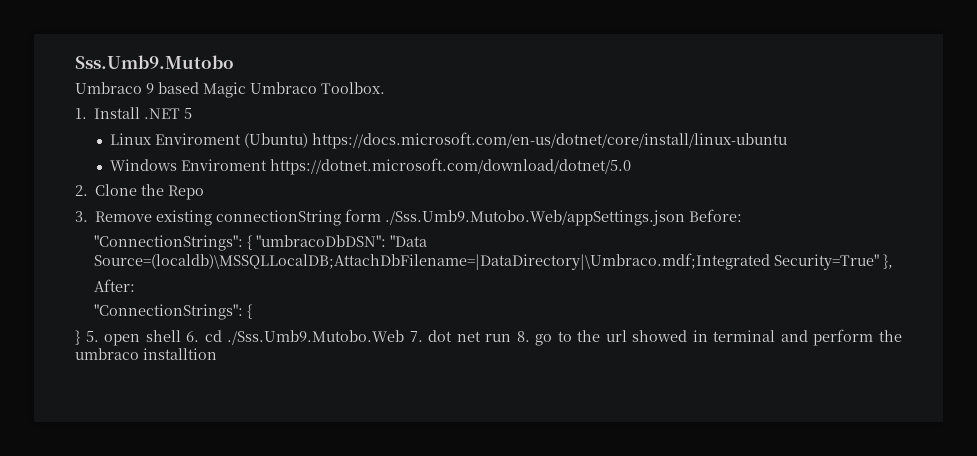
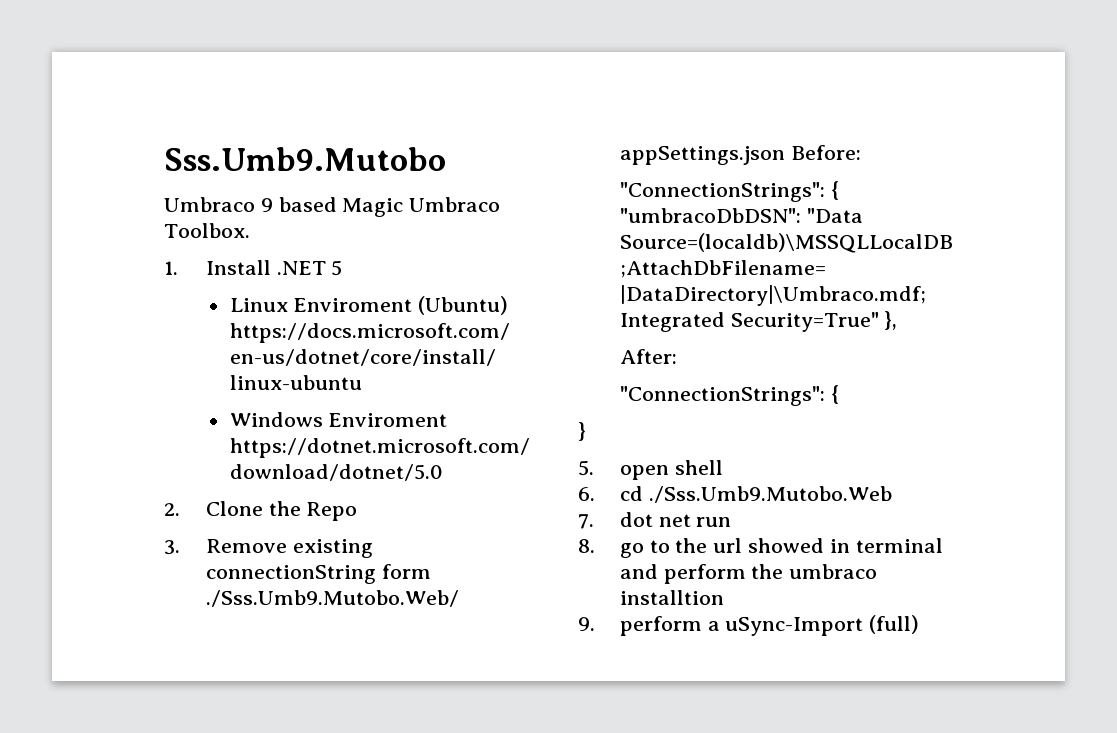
(80, 337) none -> (586, 431) //
(181, 336) none -> (723, 467) //
(405, 337) none -> (892, 494) //
(512, 338) none -> (732, 522) //
(217, 354) none -> [578,615,920,636] // 9. perform a uSync-Import (full)

